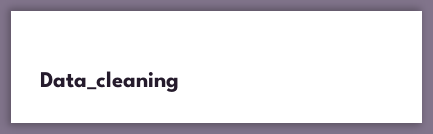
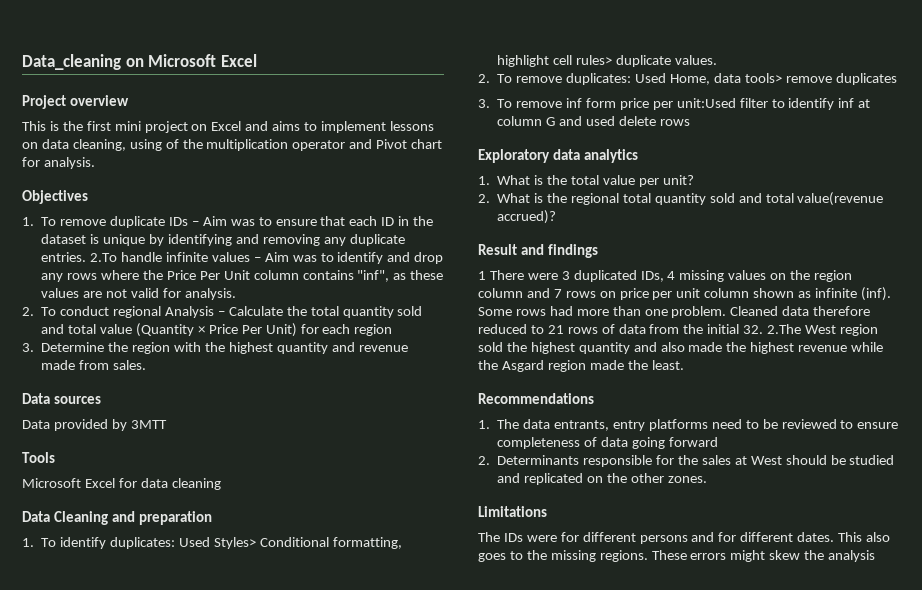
(179, 81) none -> [125,54,257,67] [22,95,130,109] [22,121,434,133] [22,139,443,151] [22,157,95,169] [22,190,88,204] [22,216,434,228] [41,234,405,246] [41,252,444,264] [41,270,444,282] [41,288,236,300] [22,306,423,318] [41,323,393,337] [22,342,408,354] [41,360,147,370] [22,393,102,404] [22,419,167,431] [22,452,55,463] [22,478,221,490] [22,511,213,525] [22,537,402,549] [497,55,717,67] [478,73,897,85] [478,98,871,110] [497,116,690,126] [478,149,639,163] [478,175,694,187] [478,192,884,206] [497,210,557,224] [478,244,599,258] [478,270,853,282] [478,287,891,301] [478,306,871,318] [478,324,878,336] [478,342,884,354] [478,360,684,372] [478,393,594,404] [478,419,899,431] [497,437,718,449] [478,455,895,467] [497,473,707,485] [478,506,547,517] [478,532,891,544] [478,550,876,562] on Microsoft Excel // Project overview // This is the first mini project on Excel and aims to implement lessons on data cleaning, using of the multiplication operator and Pivot chart for analysis. // Objectives // 1. To remove duplicate IDs – Aim was to ensure that each ID in the dataset is unique by identifying and removing any duplicate entries. 2.To handle infinite values – Aim was to identify and drop any rows where the Price Per Unit column contains "inf", as these values are not valid for analysis. // 2. To conduct regional Analysis – Calculate the total quantity sold and total value (Quantity × Price Per Unit) for each region // 3. Determine the region with the highest quantity and revenue made from sales. // Data sources // Data provided by 3MTT // Tools // Microsoft Excel for data cleaning // Data Cleaning and preparation // 1. To identify duplicates: Used Styles> Conditional formatting, highlight cell rules> duplicate values. // 2. To remove duplicates: Used Home, data tools> remove duplicates // 3. To remove inf form price per unit:Used filter to identify inf at column G and used delete rows // Exploratory data analytics // 1. What is the total value per unit? // 2. What is the regional total quantity sold and total value(revenue accrued)? // Result and findings // 1 There were 3 duplicated IDs, 4 missing values on the region column and 7 rows on price per unit column shown as infinite (inf). Some rows had more than one problem. Cleaned data therefore reduced to 21 rows of data from the initial 32. 2.The West region sold the highest quantity and also made the highest revenue while the Asgard region made the least. // Recommendations // 1. The data entrants, entry platforms need to be reviewed to ensure completeness of data going forward // 2. Determinants responsible for the sales at West should be studied and replicated on the other zones. // Limitations // The IDs were for different persons and for different dates. This also goes to the missing regions. These errors might skew the analysis

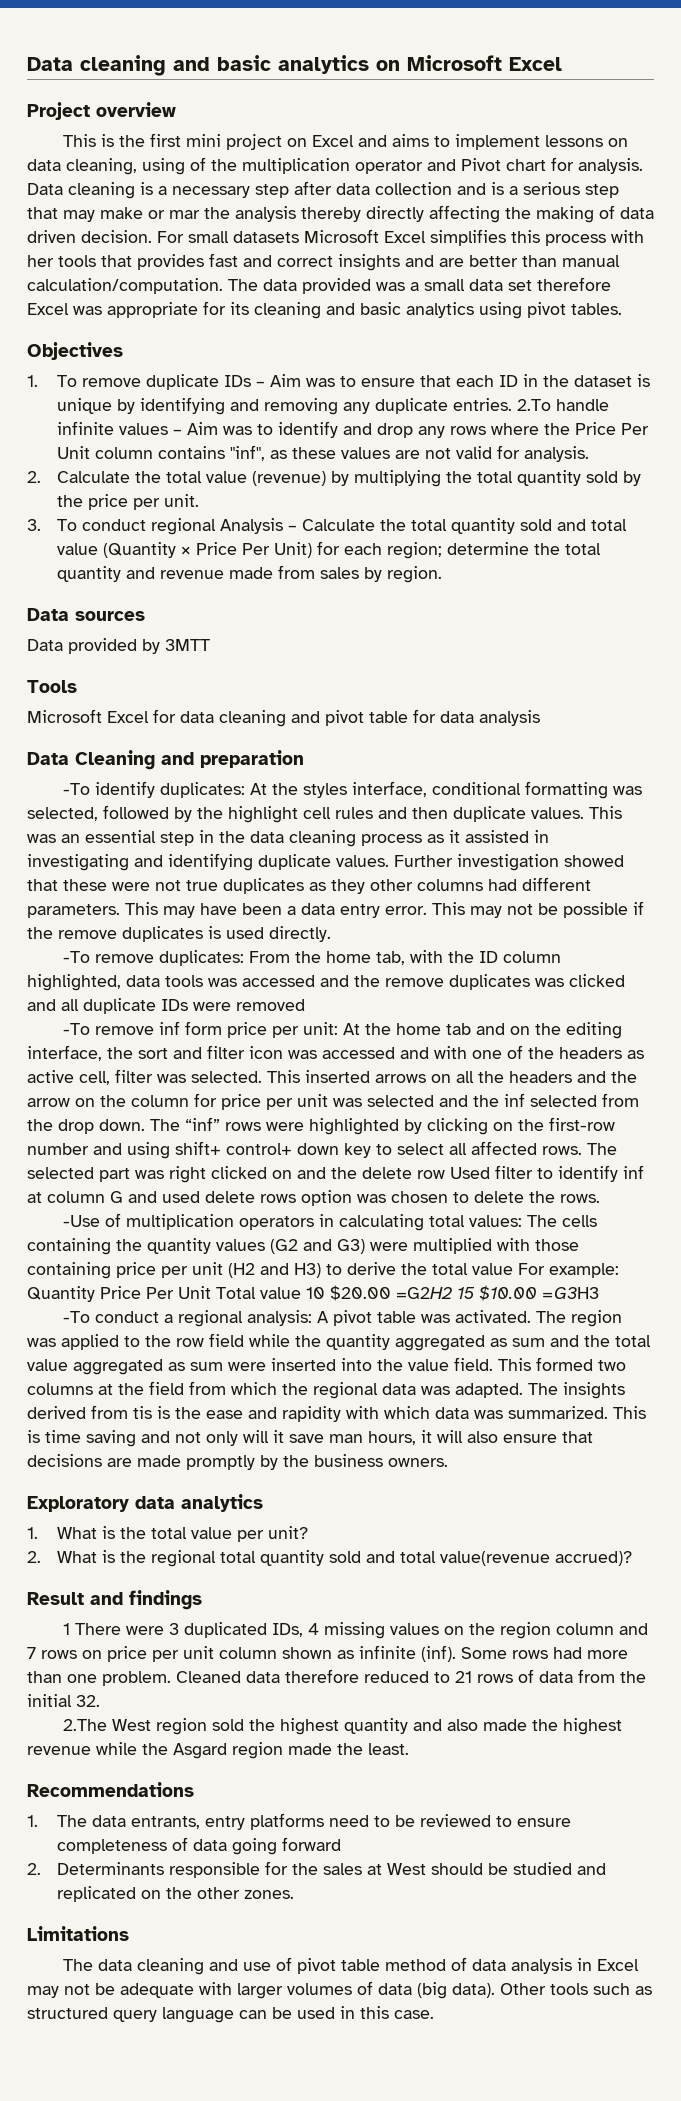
[22,54,121,70] Data_cleaning -> [27,55,369,76] Data cleaning and basic analytics
(95, 163) none -> [27,181,619,199] [27,205,654,223] [27,229,644,246] [27,253,620,271] [27,277,611,294] [27,301,622,319] Data cleaning is a necessary step after data collection and is a serious step that may make or mar the analysis thereby directly affecting the making of data driven decision. For small datasets Microsoft Excel simplifies this process with her tools that provides fast and correct insights and are better than manual calculation/computation. The data provided was a small data set therefore Excel was appropriate for its cleaning and basic analytics using pivot tables.
(34, 311) none -> [57,470,642,487] [57,494,200,510] [27,519,41,531] Calculate the total value (revenue) by multiplying the total quantity sold by the price per unit. // 3.
[354,324,393,336] [22,342,273,354] region // 3. Determine the region with the highest -> [387,542,602,559] region; determine the total
[113,360,147,370] sales. -> [320,566,443,583] sales by region.
[22,511,213,525] [22,537,402,549] [497,55,717,67] [478,73,897,85] [478,99,513,108] // Data Cleaning and preparation // 1. To identify duplicates: Used Styles> Conditional formatting, highlight cell rules> duplicate values. // 2. To remove duplicates: Used Home, data tools> remove duplicates // 3. To -> [291,709,540,726] [27,750,304,770] [63,781,643,799] [27,805,622,823] [27,830,549,847] [27,853,624,871] [27,877,591,894] [27,901,644,918] [27,926,331,942] [63,950,562,966] [27,974,625,991] [27,998,305,1014] [63,1023,91,1035] and pivot table for data analysis // Data Cleaning and preparation // -To identify duplicates: At the styles interface, conditional formatting was selected, followed by the highlight cell rules and then duplicate values. This was an essential step in the data cleaning process as it assisted in investigating and identifying duplicate values. Further investigation showed that these were not true duplicates as they other columns had different parameters. This may have been a data entry error. This may not be possible if the remove duplicates is used directly. // -To remove duplicates: From the home tab, with the ID column highlighted, data tools was accessed and the remove duplicates was clicked and all duplicate IDs were removed // -To
[676,98,736,108] unit:Used -> [303,1022,623,1039] [27,1045,644,1061] [27,1069,637,1085] [27,1093,639,1110] [27,1117,615,1135] [27,1141,617,1159] [27,1166,490,1183] unit: At the home tab and on the editing interface, the sort and filter icon was accessed and with one of the headers as active cell, filter was selected. This inserted arrows on all the headers and the arrow on the column for price per unit was selected and the inf selected from the drop down. The “inf” rows were highlighted by clicking on the first-row number and using shift+ control+ down key to select all affected rows. The selected part was right clicked on and the delete row Used
(690, 122) none -> [301,1190,600,1206] [63,1213,598,1231] [27,1238,579,1255] [27,1262,619,1279] [27,1285,599,1302] [63,1310,623,1327] [27,1333,651,1351] [27,1357,626,1375] [27,1381,625,1399] [27,1405,646,1422] [27,1430,593,1447] [27,1454,448,1470] option was chosen to delete the rows. // -Use of multiplication operators in calculating total values: The cells containing the quantity values (G2 and G3) were multiplied with those containing price per unit (H2 and H3) to derive the total value For example: Quantity Price Per Unit Total value 10 $20.00 =G2H2 15 $10.00 =G3H3 // -To conduct a regional analysis: A pivot table was activated. The region was applied to the row field while the quantity aggregated as sum and the total value aggregated as sum were inserted into the value field. This formed two columns at the field from which the regional data was adapted. The insights derived from tis is the ease and rapidity with which data was summarized. This is time saving and not only will it save man hours, it will also ensure that decisions are made promptly by the business owners.
(764, 329) none -> (100, 1701) //
[503,532,891,544] [478,550,876,562] IDs were for different persons and for different dates. This also goes to the missing regions. These errors might skew the analysis -> [98,1957,640,1975] [27,1981,652,1999] [27,2006,434,2023] data cleaning and use of pivot table method of data analysis in Excel may not be adequate with larger volumes of data (big data). Other tools such as structured query language can be used in this case.

